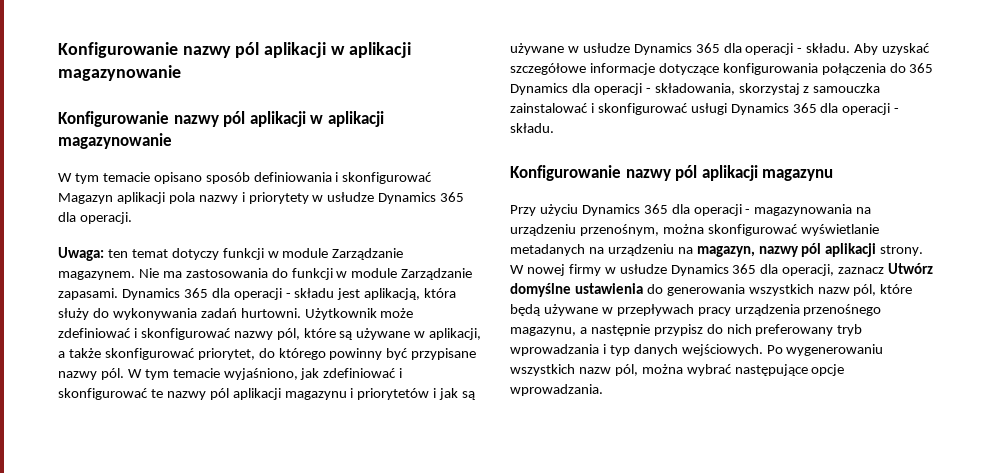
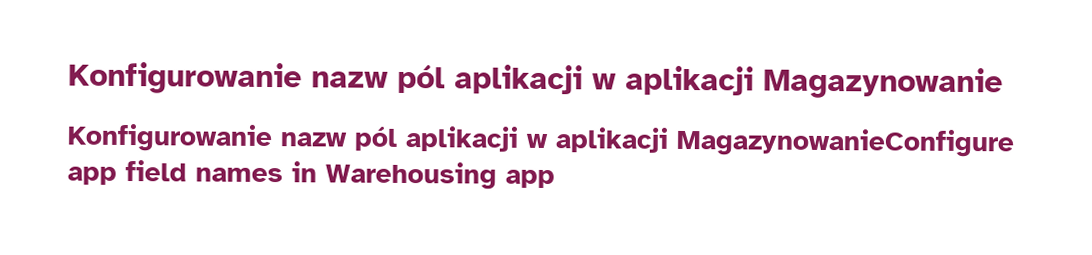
[58,42,411,58] [58,65,181,81] [58,111,384,127] [58,133,172,149] [58,172,433,184] [58,192,465,204] [58,212,132,224] [58,247,404,261] [58,268,473,280] [58,288,457,300] [58,308,414,320] [58,328,482,340] [58,348,477,360] [58,368,403,380] [58,388,477,400] [510,43,931,55] [510,63,934,75] [510,83,881,95] [510,103,900,115] [510,123,554,133] [510,165,834,181] [510,204,872,216] [510,224,879,236] [510,243,924,257] [510,263,934,276] [510,283,913,297] [510,304,882,316] [510,324,863,336] [510,344,884,356] [510,364,845,376] [510,384,603,396] Konfigurowanie nazwy pól aplikacji w aplikacji magazynowanie // Konfigurowanie nazwy pól aplikacji w aplikacji magazynowanie // W tym temacie opisano sposób definiowania i skonfigurować Magazyn aplikacji pola nazwy i priorytety w usłudze Dynamics 365 dla operacji. // Uwaga: ten temat dotyczy funkcji w module Zarządzanie magazynem. Nie ma zastosowania do funkcji w module Zarządzanie zapasami. Dynamics 365 dla operacji - składu jest aplikacją, która służy do wykonywania zadań hurtowni. Użytkownik może zdefiniować i skonfigurować nazwy pól, które są używane w aplikacji, a także skonfigurować priorytet, do którego powinny być przypisane nazwy pól. W tym temacie wyjaśniono, jak zdefiniować i skonfigurować te nazwy pól aplikacji magazynu i priorytetów i jak są używane w usłudze Dynamics 365 dla operacji - składu. Aby uzyskać szczegółowe informacje dotyczące konfigurowania połączenia do 365 Dynamics dla operacji - składowania, skorzystaj z samouczka zainstalować i skonfigurować usługi Dynamics 365 dla operacji - składu. // Konfigurowanie nazwy pól aplikacji magazynu // Przy użyciu Dynamics 365 dla operacji - magazynowania na urządzeniu przenośnym, można skonfigurować wyświetlanie metadanych na urządzeniu na magazyn, nazwy pól aplikacji strony. W nowej firmy w usłudze Dynamics 365 dla operacji, zaznacz Utwórz domyślne ustawienia do generowania wszystkich nazw pól, które będą używane w przepływach pracy urządzenia przenośnego magazynu, a następnie przypisz do nich preferowany tryb wprowadzania i typ danych wejściowych. Po wygenerowaniu wszystkich nazw pól, można wybrać następujące opcje wprowadzania. -> [68,61,1003,100] [67,123,1014,158] [67,159,555,190] Konfigurowanie nazw pól aplikacji w aplikacji Magazynowanie // Konfigurowanie nazw pól aplikacji w aplikacji MagazynowanieConfigure app field names in Warehousing app

